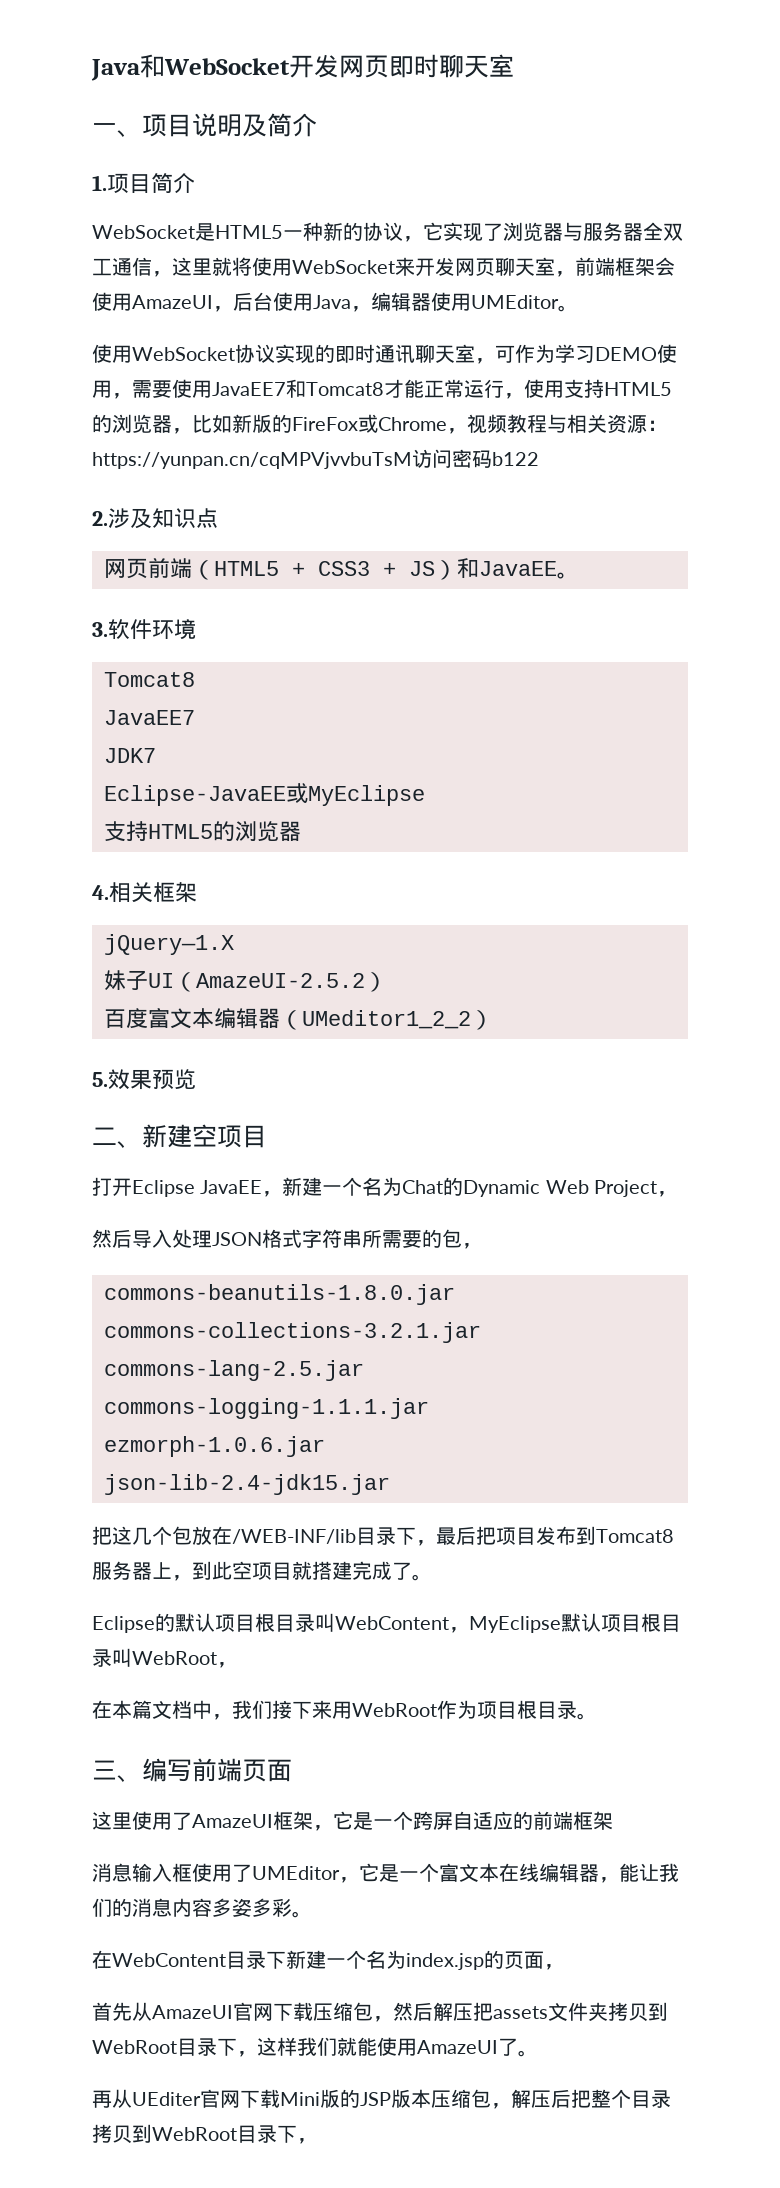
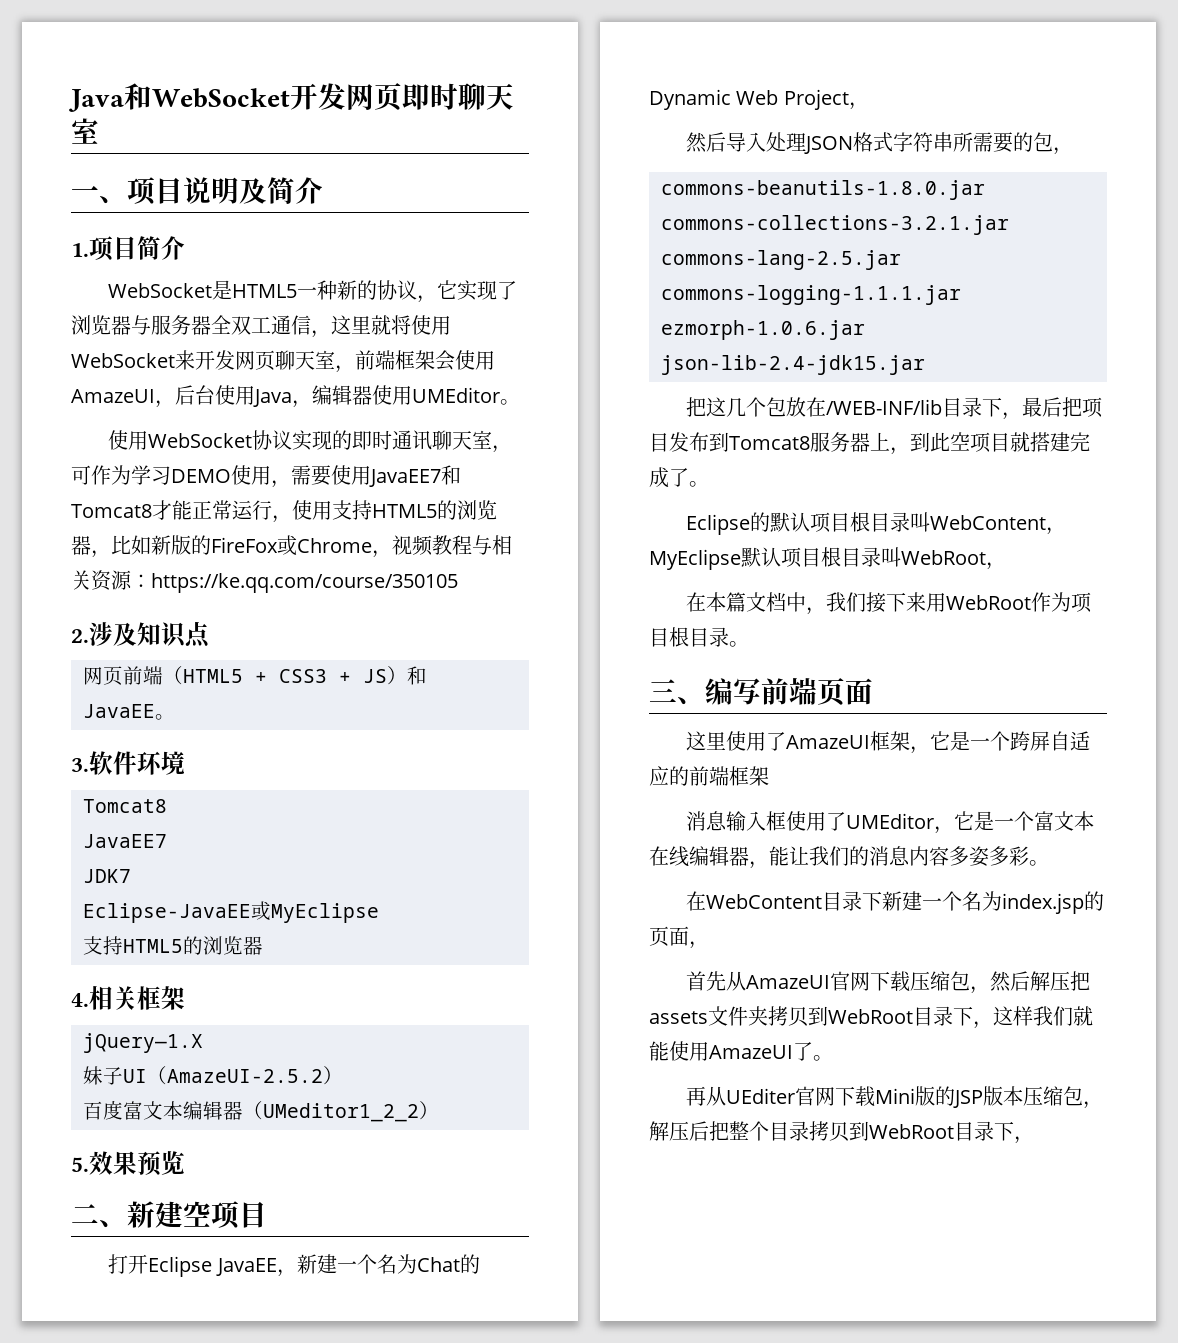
[92,449,539,469] https://yunpan.cn/cqMPVjvvbuTsM访问密码b122 -> [151,573,458,593] https://ke.qq.com/course/350105

